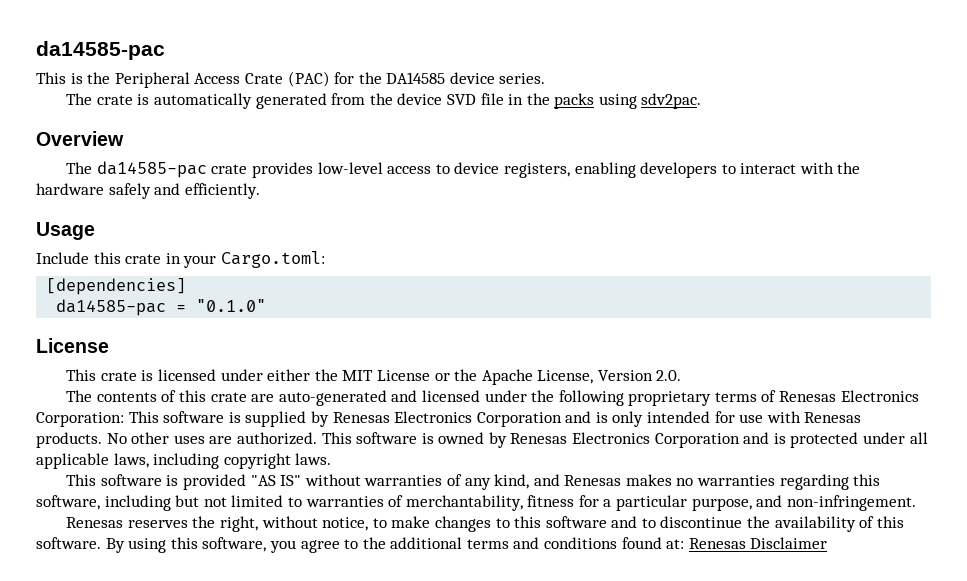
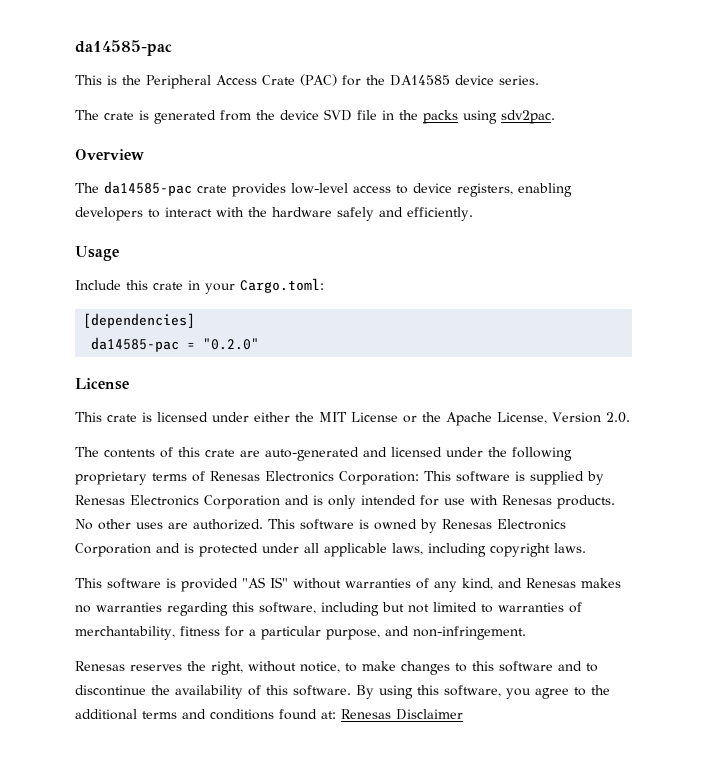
[153,93,252,109] automatically -> (149, 115) none
[196,299,267,312] "0.1.0" -> [203,338,260,350] "0.2.0"

